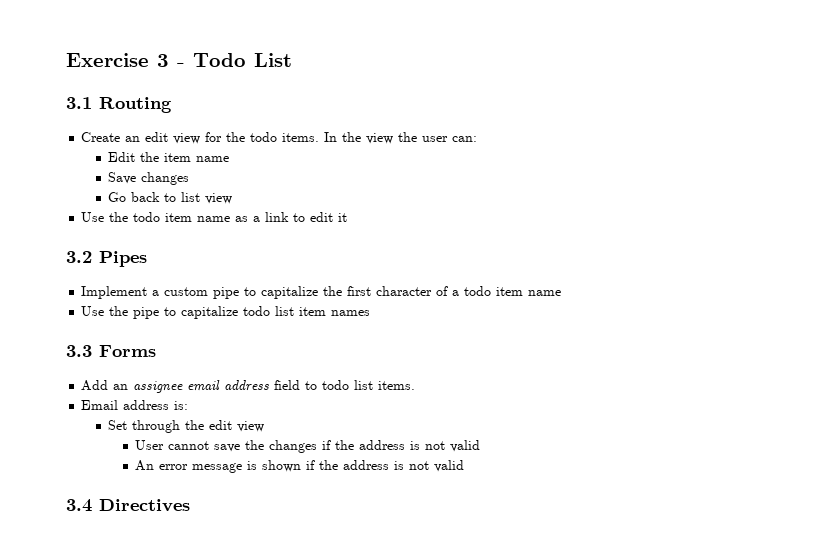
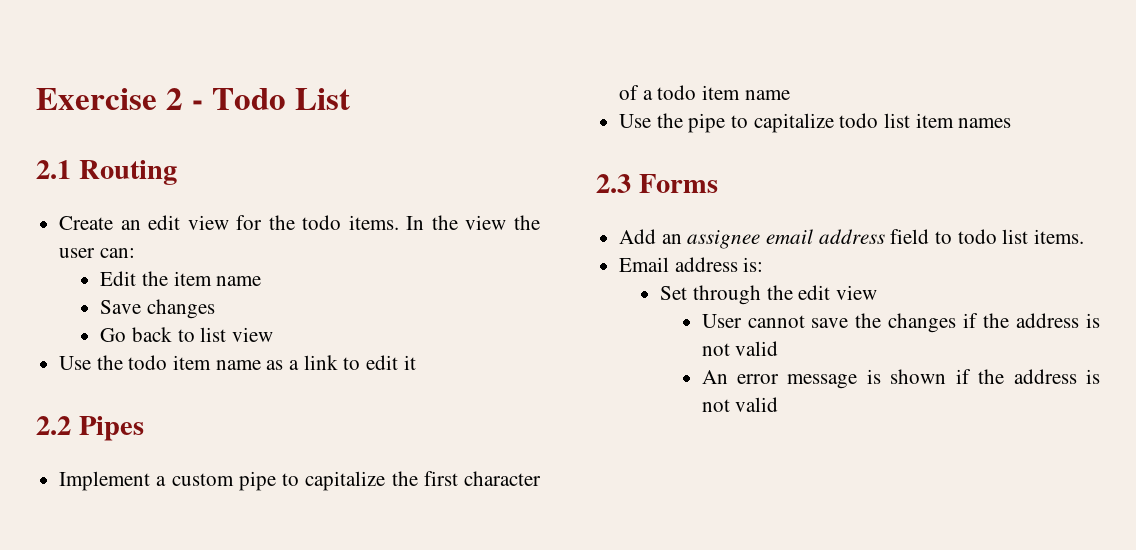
[157,54,169,67] 3 -> [165,88,183,110] 2
[66,97,92,109] 3.1 -> [36,160,71,179] 2.1
[66,251,92,263] 3.2 -> [36,416,71,435] 2.2
[66,345,92,357] 3.3 -> [596,174,631,193] 2.3
[66,499,190,512] // 3.4 Directives -> (779, 404) none

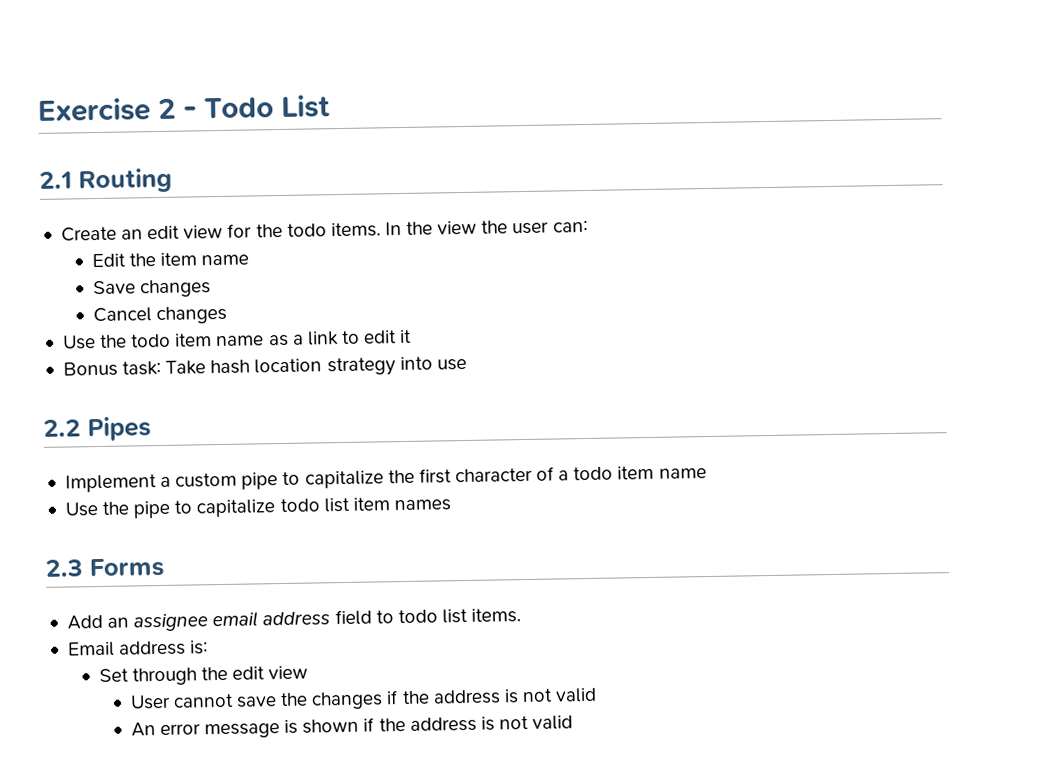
[100,327,274,342] Go back to list view -> [92,305,227,325] Cancel changes
(416, 362) none -> [62,356,467,377] // Bonus task: Take hash location strategy into use

